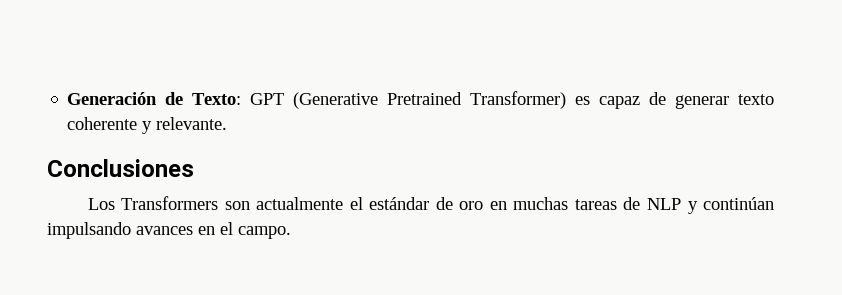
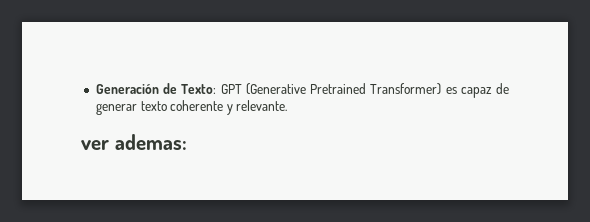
[47,159,194,177] [87,196,774,214] [47,222,291,239] Conclusiones // Los Transformers son actualmente el estándar de oro en muchas tareas de NLP y continúan impulsando avances en el campo. -> [81,134,187,150] ver ademas:

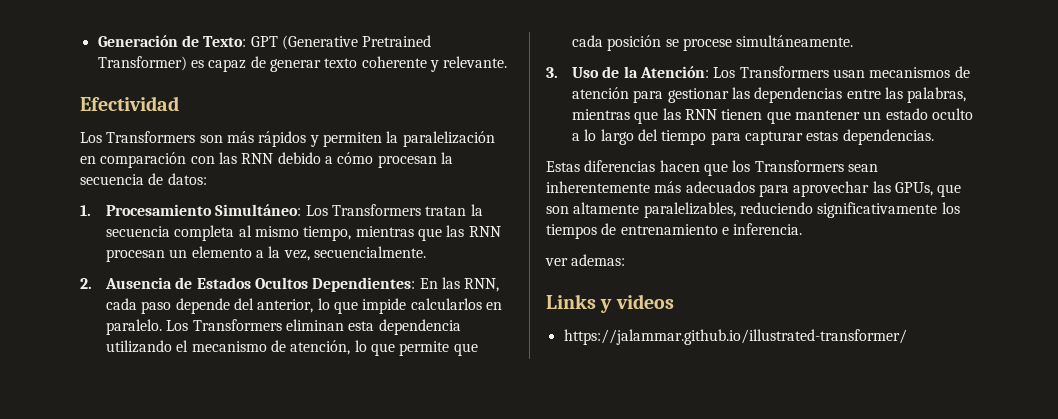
[81,134,187,150] ver ademas: -> [80,96,179,111] [80,131,495,147] [80,152,453,168] [80,173,207,185] [80,204,483,216] [105,225,501,241] [105,246,426,262] [80,277,500,292] [105,298,502,314] [105,319,461,335] [105,340,478,356] [571,35,854,51] [546,66,970,78] [571,87,967,103] [571,108,973,124] [571,129,934,145] [546,160,878,176] [546,181,962,197] [546,202,960,218] [546,223,803,239] [545,254,626,266] [546,294,674,313] [563,329,907,345] Efectividad // Los Transformers son más rápidos y permiten la paralelización en comparación con las RNN debido a cómo procesan la secuencia de datos: // 1. Procesamiento Simultáneo: Los Transformers tratan la secuencia completa al mismo tiempo, mientras que las RNN procesan un elemento a la vez, secuencialmente. // 2. Ausencia de Estados Ocultos Dependientes: En las RNN, cada paso depende del anterior, lo que impide calcularlos en paralelo. Los Transformers eliminan esta dependencia utilizando el mecanismo de atención, lo que permite que cada posición se procese simultáneamente. // 3. Uso de la Atención: Los Transformers usan mecanismos de atención para gestionar las dependencias entre las palabras, mientras que las RNN tienen que mantener un estado oculto a lo largo del tiempo para capturar estas dependencias. // Estas diferencias hacen que los Transformers sean inherentemente más adecuados para aprovechar las GPUs, que son altamente paralelizables, reduciendo significativamente los tiempos de entrenamiento e inferencia. // ver ademas: // Links y videos // https://jalammar.github.io/illustrated-transformer/

